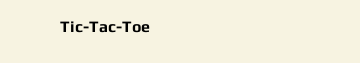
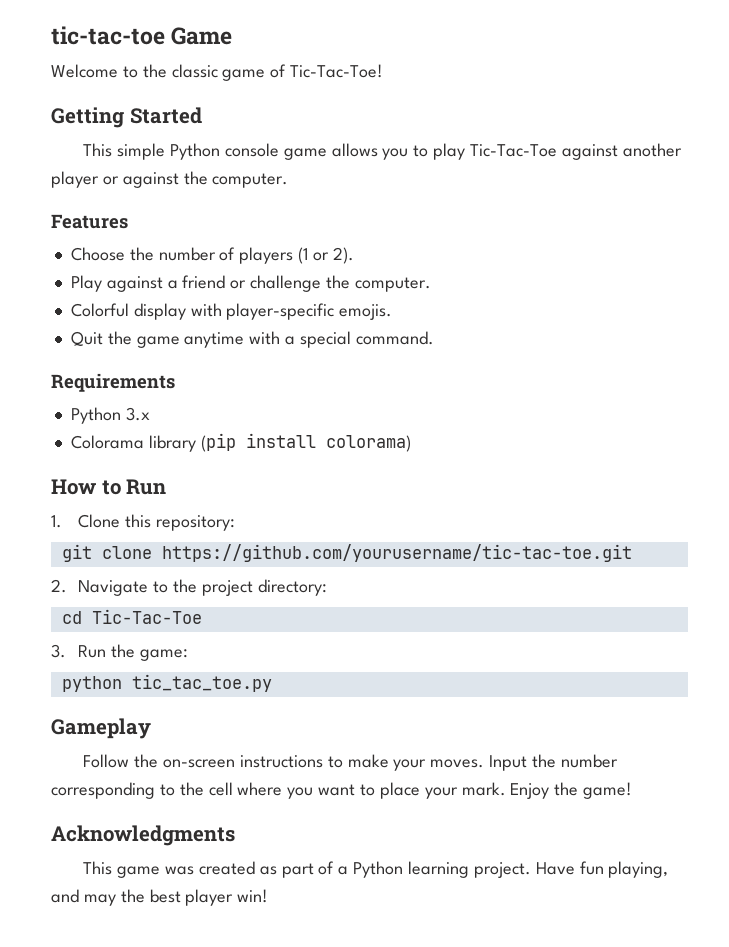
[60,21,150,33] Tic-Tac-Toe -> [51,26,233,45] [51,64,384,81] [51,107,202,128] [83,143,682,160] [51,171,289,188] [51,214,128,229] [70,247,354,264] [70,275,431,292] [70,303,393,320] [70,331,434,348] [51,373,175,392] [70,407,150,424] [70,433,411,452] [51,479,167,495] [51,514,235,531] [61,544,632,562] [51,579,327,596] [61,609,202,624] [51,644,188,661] [61,674,272,692] [51,718,151,739] [83,754,618,771] [51,782,633,799] [51,825,235,846] [83,861,669,878] [51,889,269,906] tic-tac-toe Game // Welcome to the classic game of Tic-Tac-Toe! // Getting Started // This simple Python console game allows you to play Tic-Tac-Toe against another player or against the computer. // Features // Choose the number of players (1 or 2). // Play against a friend or challenge the computer. // Colorful display with player-specific emojis. // Quit the game anytime with a special command. // Requirements // Python 3.x // Colorama library (pip install colorama) // How to Run // 1. Clone this repository: // git clone https://github.com/yourusername/tic-tac-toe.git // 2. Navigate to the project directory: // cd Tic-Tac-Toe // 3. Run the game: // python tic_tac_toe.py // Gameplay // Follow the on-screen instructions to make your moves. Input the number corresponding to the cell where you want to place your mark. Enjoy the game! // Acknowledgments // This game was created as part of a Python learning project. Have fun playing, and may the best player win!

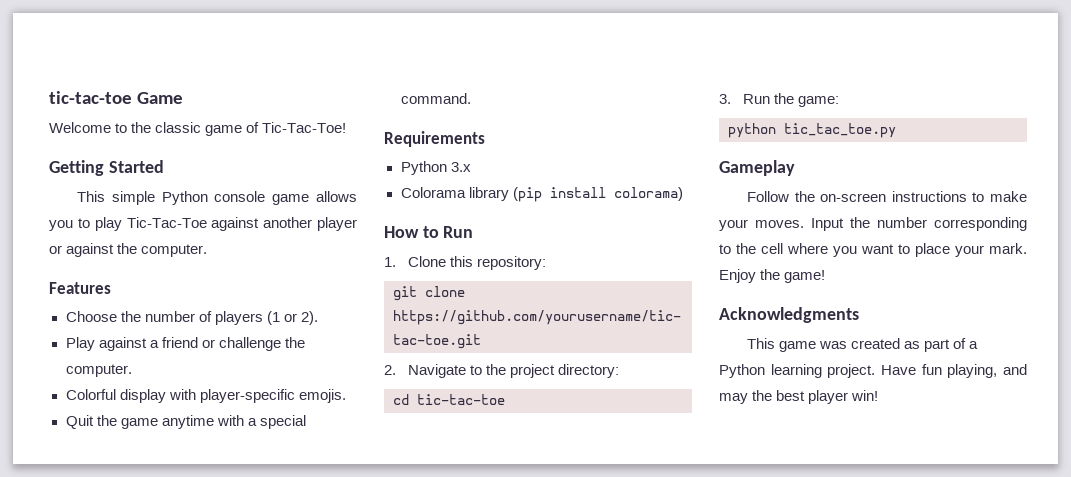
[91,609,202,624] Tic-Tac-Toe -> [417,394,505,405] tic-tac-toe

